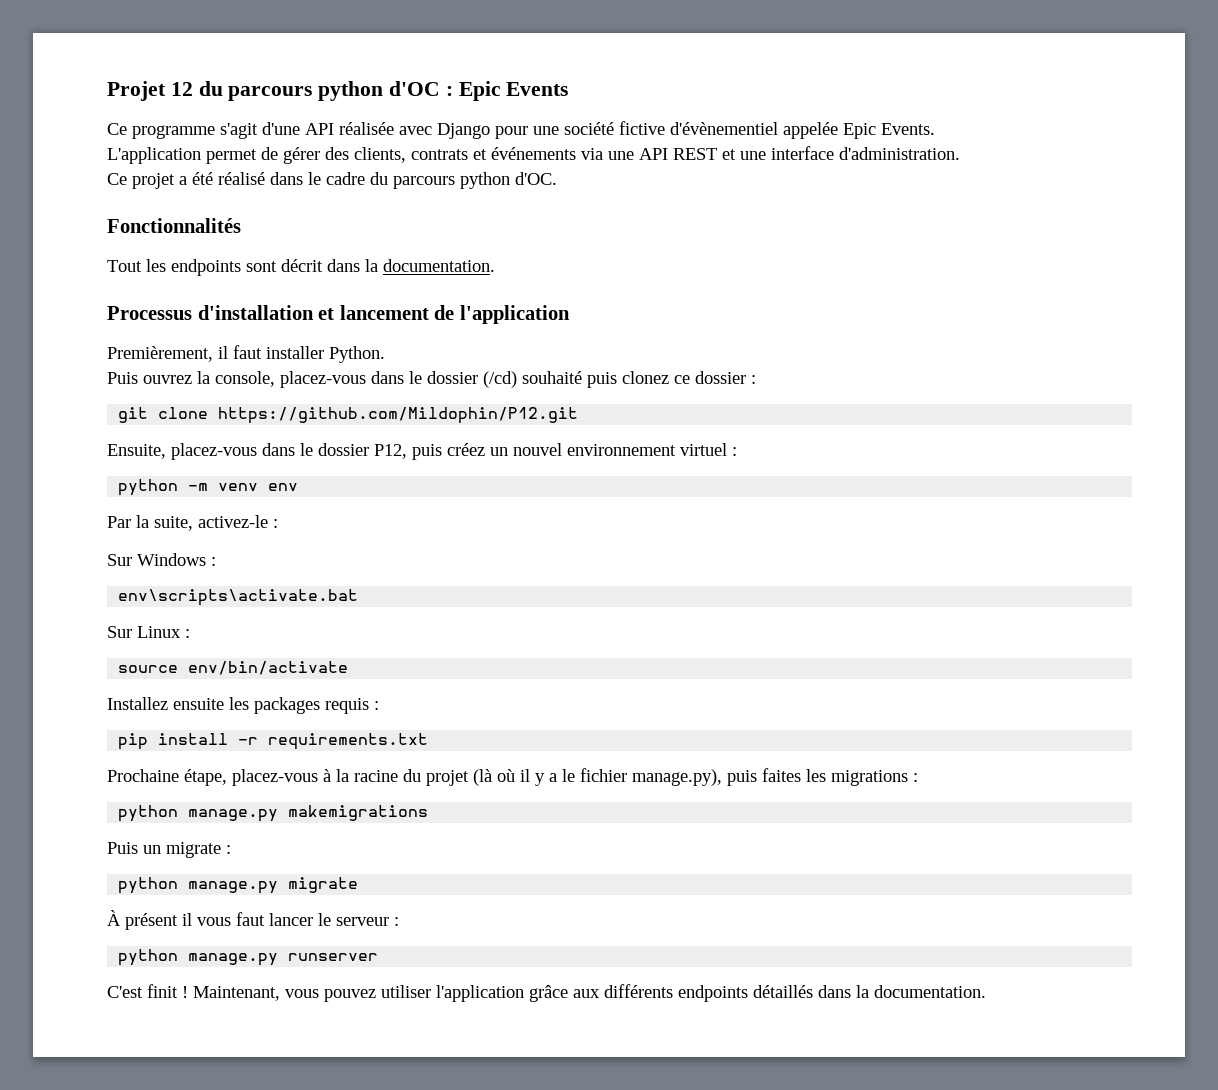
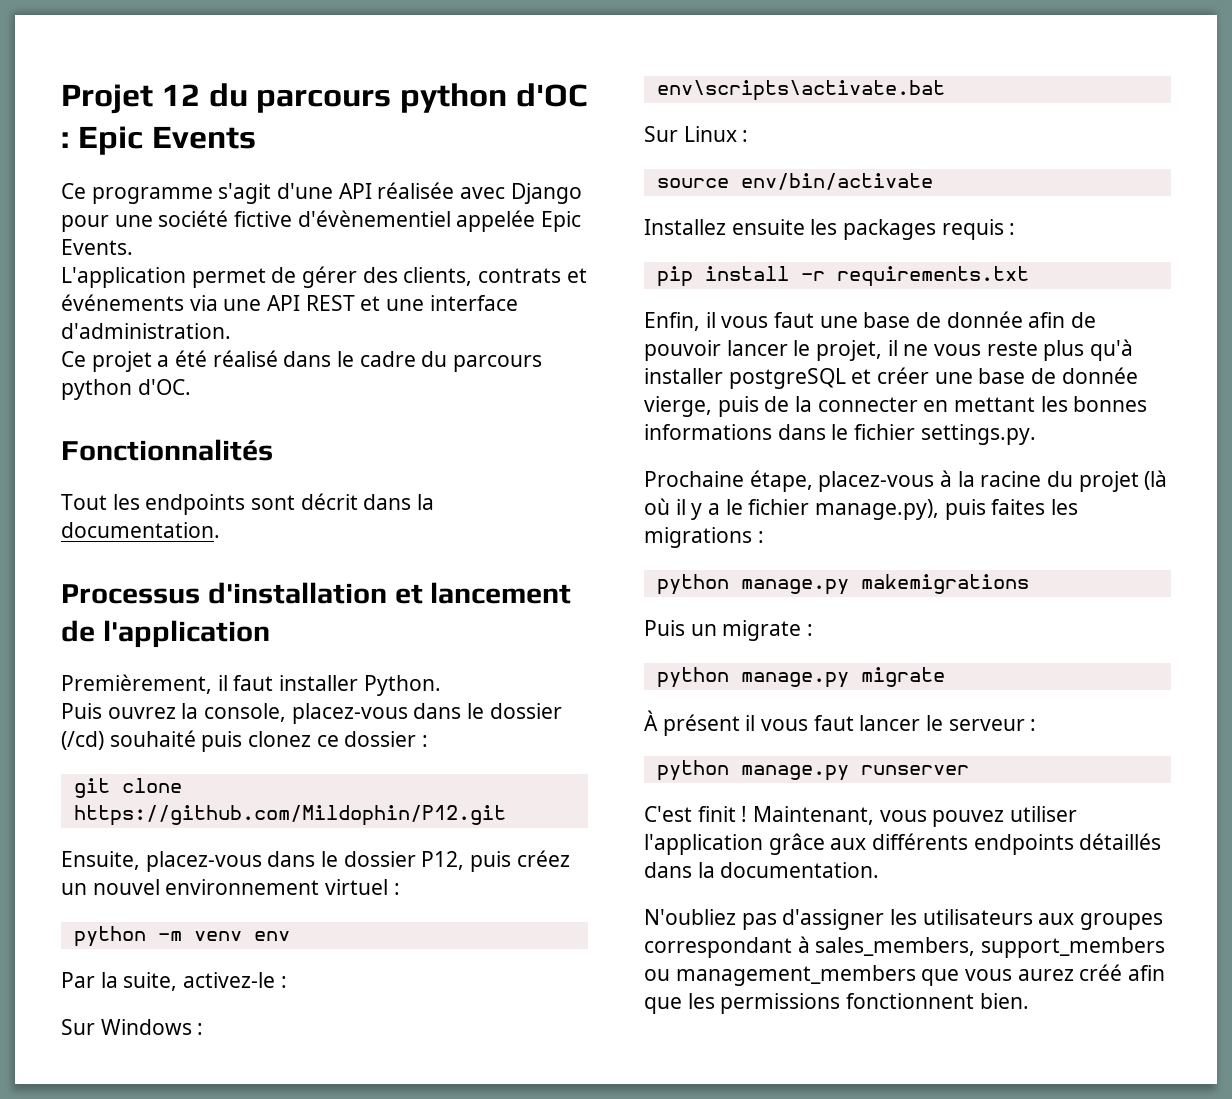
(429, 741) none -> [644,311,1097,331] [644,339,1134,361] [644,367,1138,389] [644,396,1148,417] [644,424,1036,445] // Enfin, il vous faut une base de donnée afin de pouvoir lancer le projet, il ne vous reste plus qu'à installer postgreSQL et créer une base de donnée vierge, puis de la connecter en mettant les bonnes informations dans le fichier settings.py.
(986, 991) none -> [644,909,1164,930] [644,936,1166,958] [644,964,1166,986] [644,993,1029,1014] // N'oubliez pas d'assigner les utilisateurs aux groupes correspondant à sales_members, support_members ou management_members que vous aurez créé afin que les permissions fonctionnent bien.

